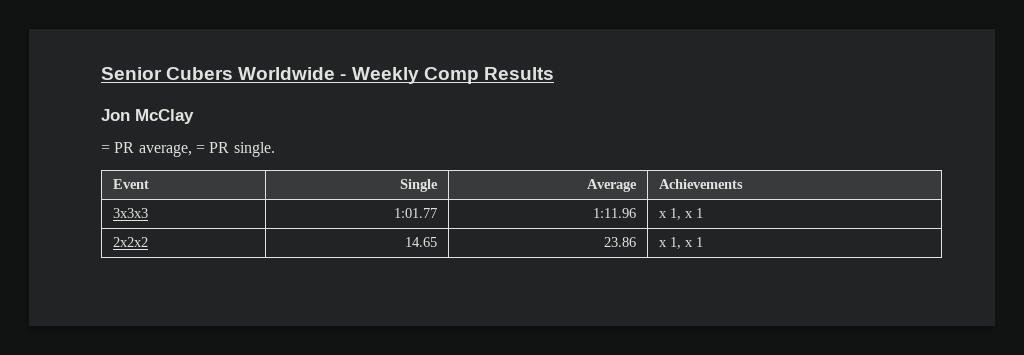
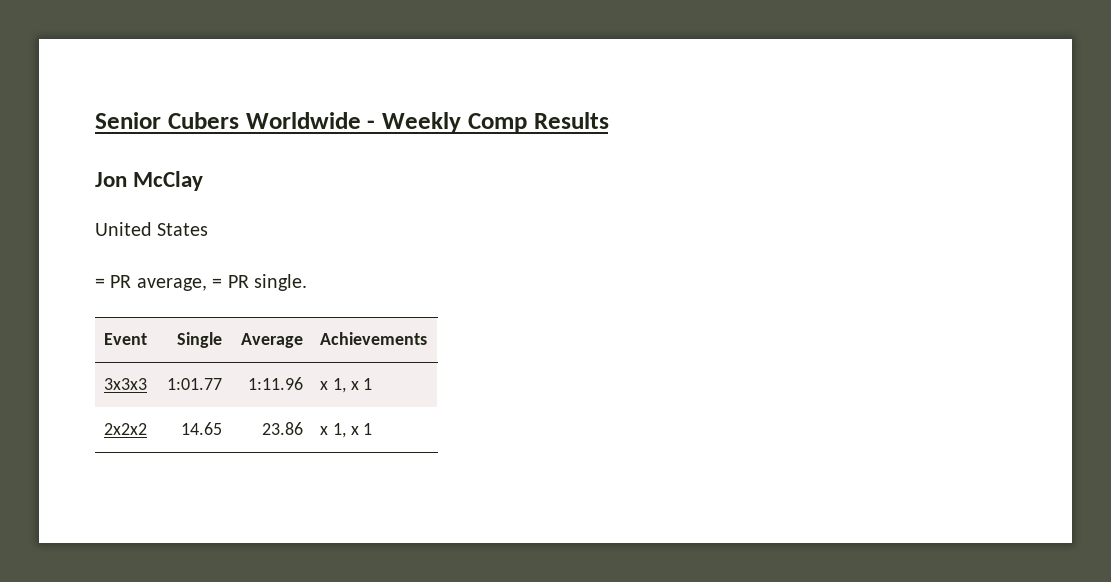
(194, 116) none -> [95,222,209,236] // United States

